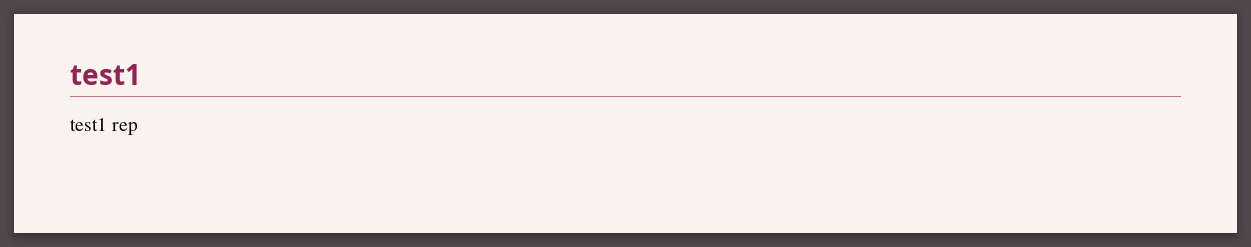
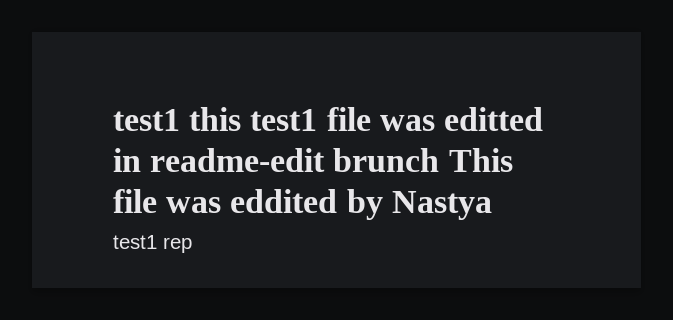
[70,64,141,85] test1 -> [113,107,543,131] [113,148,513,172] [113,189,492,220] test1 this test1 file was editted in readme-edit brunch This file was eddited by Nastya

